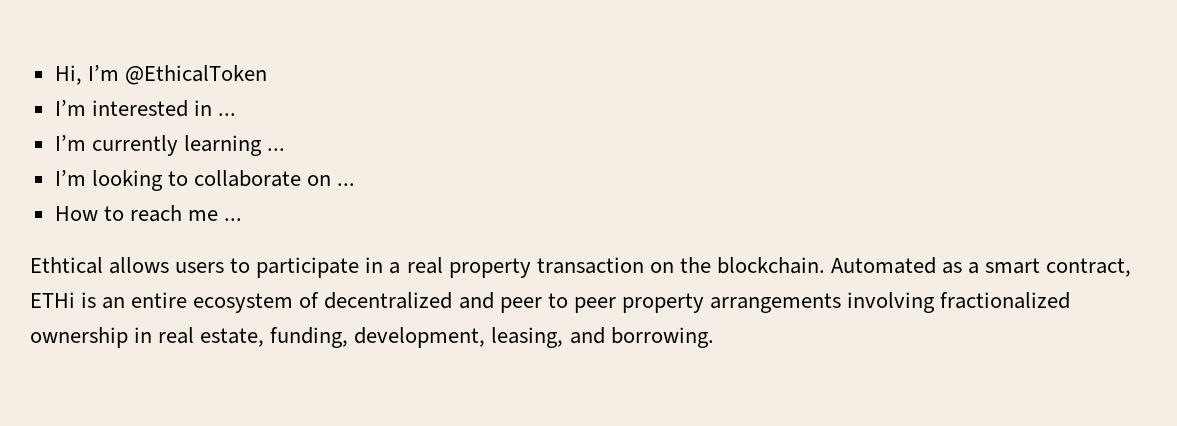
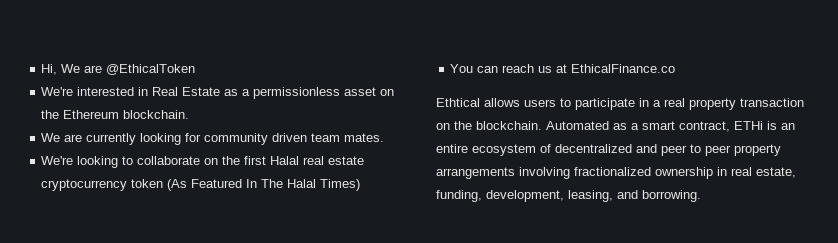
[87,65,119,81] I’m -> [61,64,103,73] We are
[54,100,86,116] I’m -> [41,87,74,96] We're
[217,113,236,116] [54,135,285,156] [54,170,356,191] [54,205,243,222] ... // I’m currently learning ... // I’m looking to collaborate on ... // How to reach me ... -> [152,87,395,99] [41,110,190,119] [41,133,385,145] [41,156,365,168] [41,179,361,191] [450,64,676,73] Real Estate as a permissionless asset on the Ethereum blockchain. // We are currently looking for community driven team mates. // We're looking to collaborate on the first Halal real estate cryptocurrency token (As Featured In The Halal Times) // You can reach us at EthicalFinance.co

